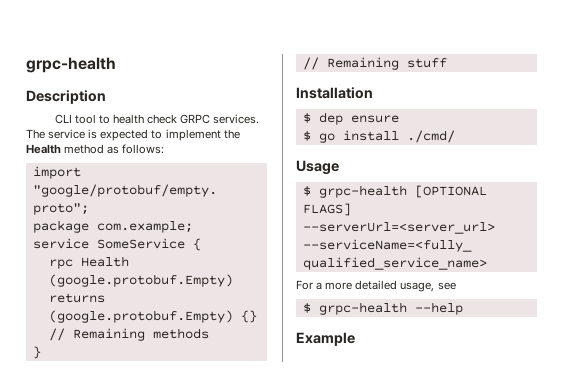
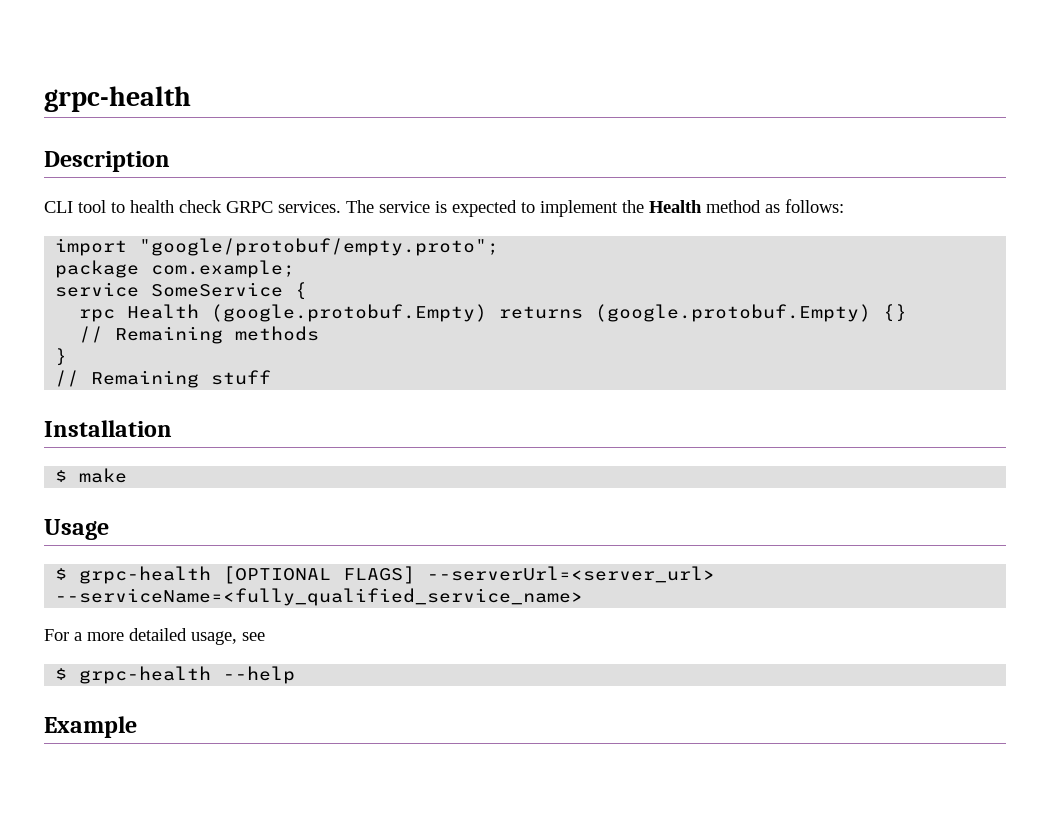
[318,112,399,125] [302,130,455,143] dep ensure // $ go install ./cmd/ -> [79,468,128,483] make

